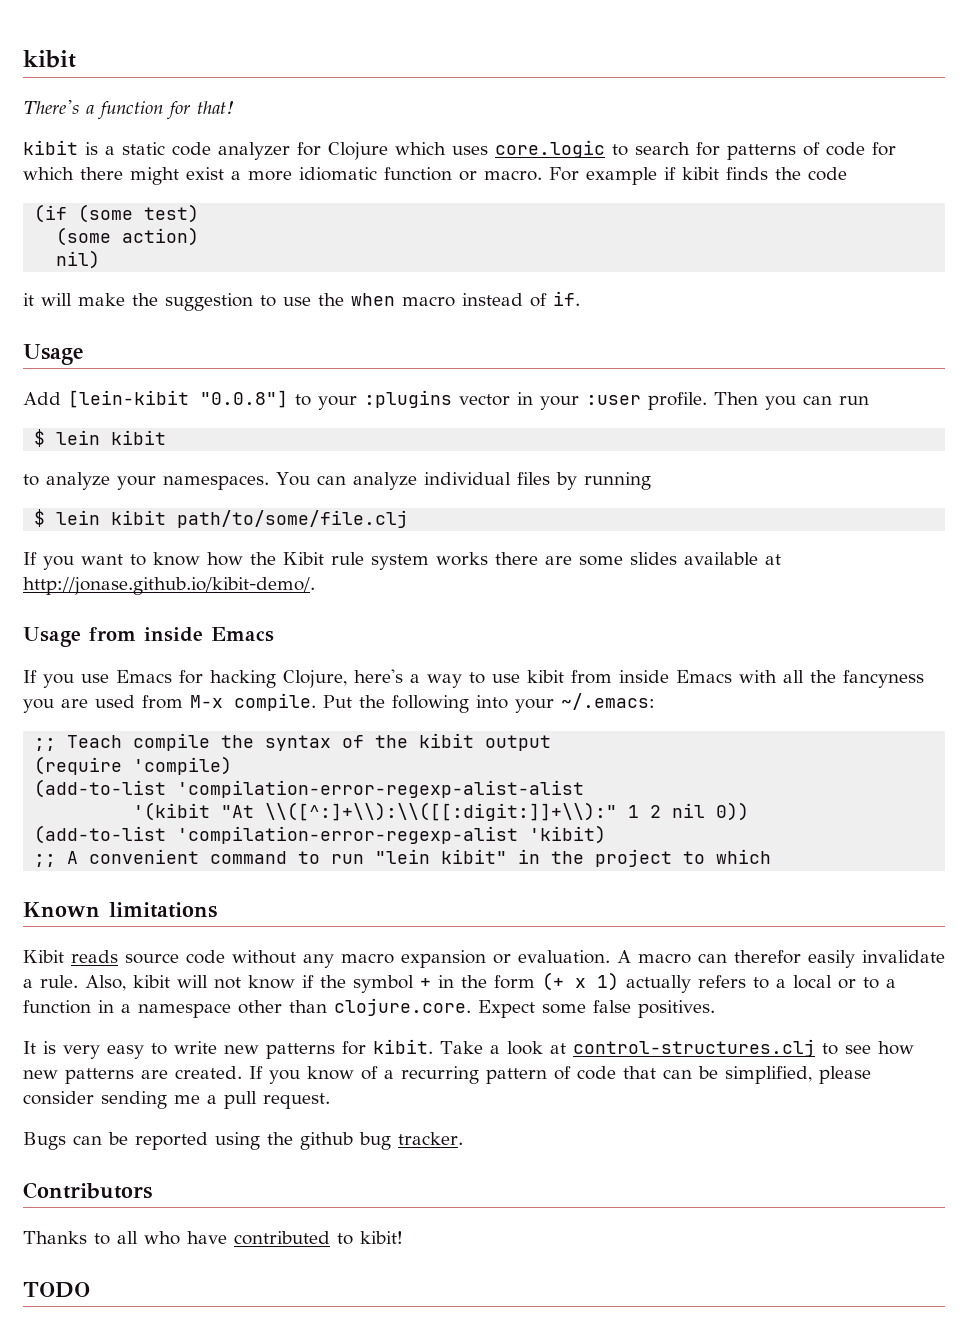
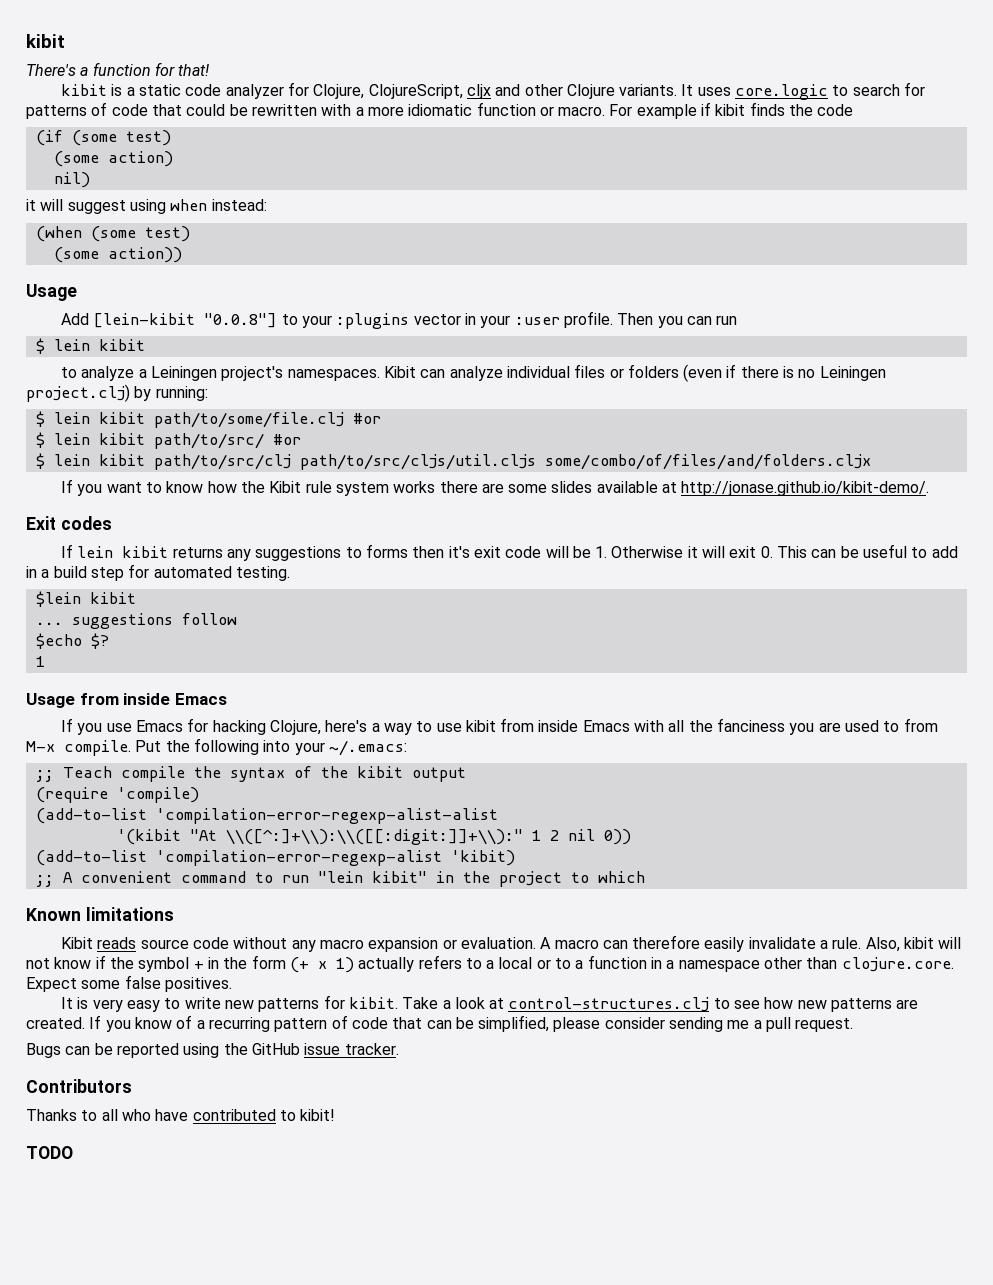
[328,142,446,160] Clojure which -> [313,84,694,99] Clojure, ClojureScript, cljx and other Clojure variants. It
[872,142,896,156] [23,167,224,185] for which there might exist -> [151,104,352,116] that could be rewritten with
[78,291,580,311] make the suggestion to use the when macro instead of if. -> [67,199,267,214] [35,226,190,242] [53,247,182,263] suggest using when instead: // (when (some test) // (some action))
[117,472,651,490] [34,509,409,528] your namespaces. You can analyze individual files by running // $ lein kibit path/to/some/file.clj -> [138,364,886,382] [26,384,208,402] [35,411,381,428] [35,432,301,449] [35,453,871,470] a Leiningen project's namespaces. Kibit can analyze individual files or folders (even if there is no Leiningen project.clj) by running: // $ lein kibit path/to/some/file.clj #or // $ lein kibit path/to/src/ #or // $ lein kibit path/to/src/clj path/to/src/cljs/util.cljs some/combo/of/files/and/folders.cljx
(315, 586) none -> [26,516,112,530] [60,544,958,561] [26,564,290,581] [35,591,136,607] [35,613,237,629] [35,633,109,649] [35,656,45,667] // Exit codes // If lein kibit returns any suggestions to forms then it's exit code will be 1. Otherwise it will exit 0. This can be useful to add in a build step for automated testing. // $lein kibit // ... suggestions follow // $echo $? // 1
[843,670,924,688] fancyness -> [717,718,786,732] fanciness
(135, 701) none -> [883,721,900,732] to
[734,950,801,964] therefor -> [632,935,701,949] therefore
[300,1132,391,1150] github bug -> [251,1043,341,1055] GitHub issue

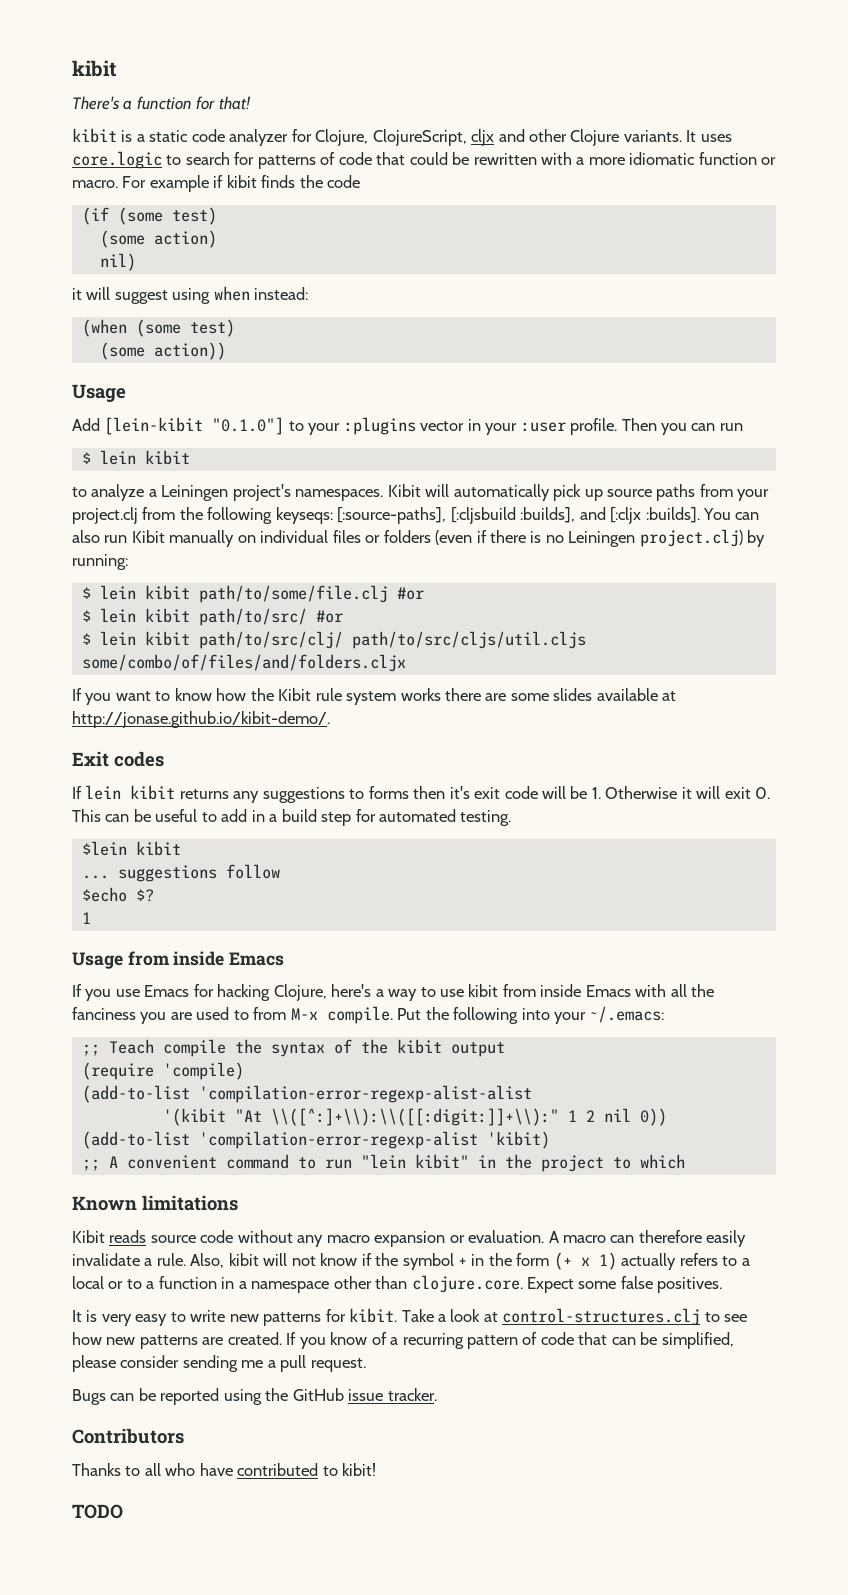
[204,313,278,328] "0.0.8"] -> [212,417,285,435] "0.1.0"]
[420,366,503,381] can analyze -> [425,484,770,501] [72,507,760,524] [72,530,256,547] will automatically pick up source paths from your project.clj from the following keyseqs: [:source-paths], [:cljsbuild :builds], and [:cljx :builds]. You can also run Kibit manually on
[153,454,291,470] path/to/src/clj -> [198,631,343,649] path/to/src/clj/

